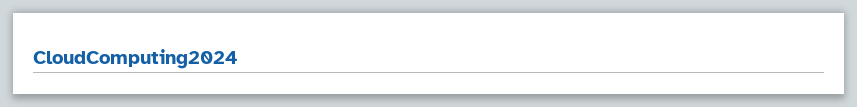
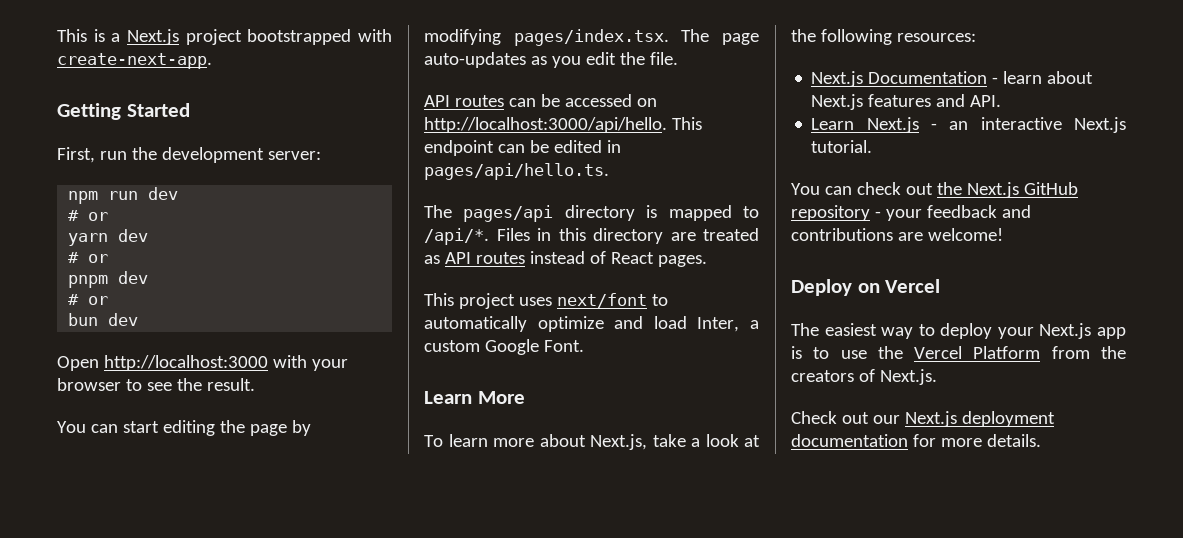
[33,49,238,69] CloudComputing2024 -> [57,29,392,45] [57,53,212,69] [57,103,190,120] [57,147,321,163] [68,187,179,204] [68,210,109,221] [68,229,149,246] [68,252,109,263] [68,271,149,288] [68,294,109,305] [68,313,139,326] [57,355,348,371] [57,378,255,391] [57,420,311,436] [424,29,759,46] [424,52,678,68] [424,94,657,107] [424,117,702,133] [424,140,621,156] [424,163,609,180] [424,205,759,222] [424,228,759,245] [424,251,707,267] [424,293,668,309] [424,316,759,332] [424,339,584,355] [424,391,525,404] [424,434,760,450] [791,29,976,45] [811,71,1094,87] [811,94,1002,110] [811,117,1126,133] [811,140,873,153] [791,182,1078,198] [791,205,1031,221] [791,228,1003,241] [791,279,941,296] [791,323,1126,339] [791,346,1126,359] [791,369,937,385] [791,411,1055,427] [791,434,1041,447] This is a Next.js project bootstrapped with create-next-app. // Getting Started // First, run the development server: // npm run dev // # or // yarn dev // # or // pnpm dev // # or // bun dev // Open http://localhost:3000 with your browser to see the result. // You can start editing the page by modifying pages/index.tsx. The page auto-updates as you edit the file. // API routes can be accessed on http://localhost:3000/api/hello. This endpoint can be edited in pages/api/hello.ts. // The pages/api directory is mapped to /api/*. Files in this directory are treated as API routes instead of React pages. // This project uses next/font to automatically optimize and load Inter, a custom Google Font. // Learn More // To learn more about Next.js, take a look at the following resources: // Next.js Documentation - learn about Next.js features and API. // Learn Next.js - an interactive Next.js tutorial. // You can check out the Next.js GitHub repository - your feedback and contributions are welcome! // Deploy on Vercel // The easiest way to deploy your Next.js app is to use the Vercel Platform from the creators of Next.js. // Check out our Next.js deployment documentation for more details.

